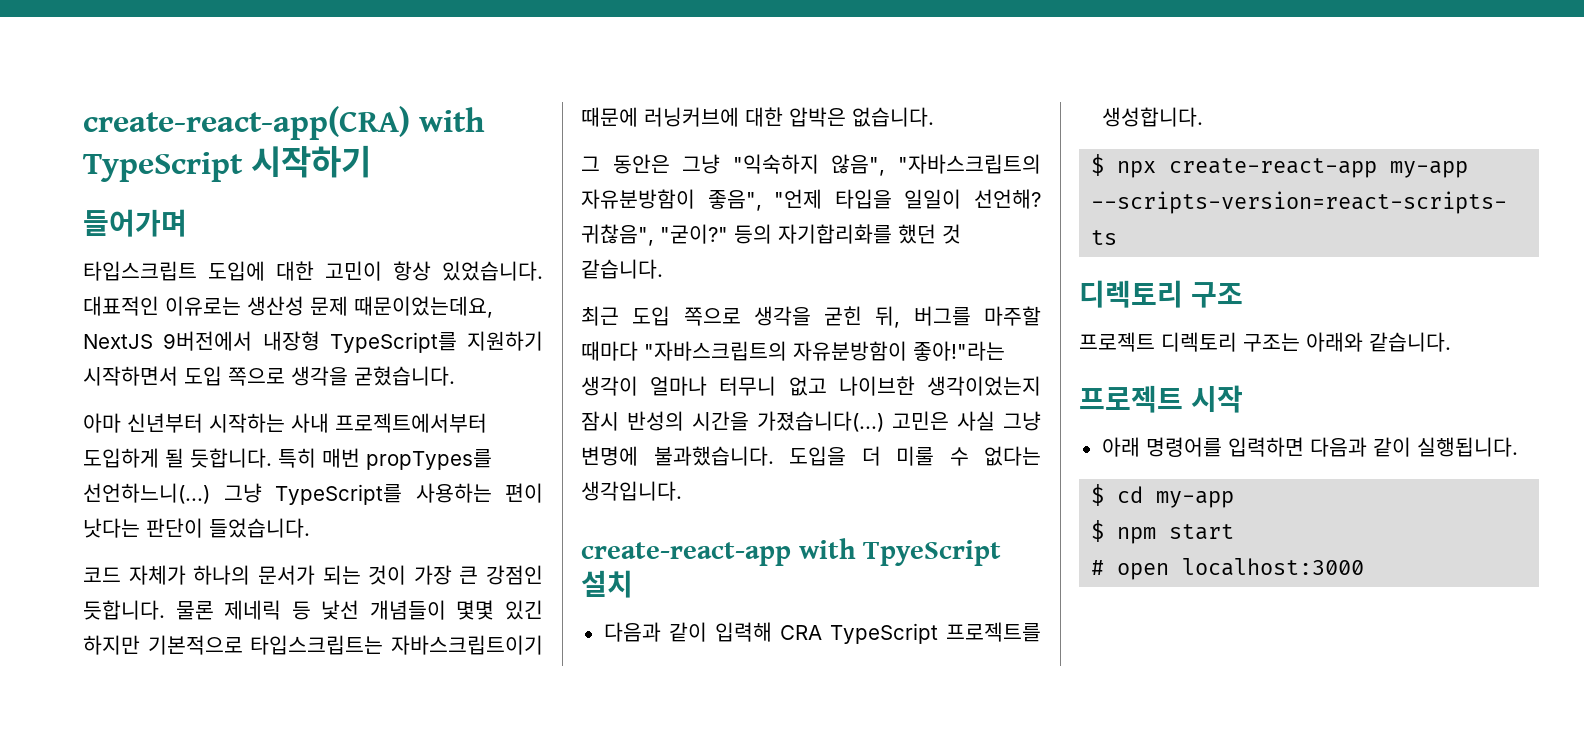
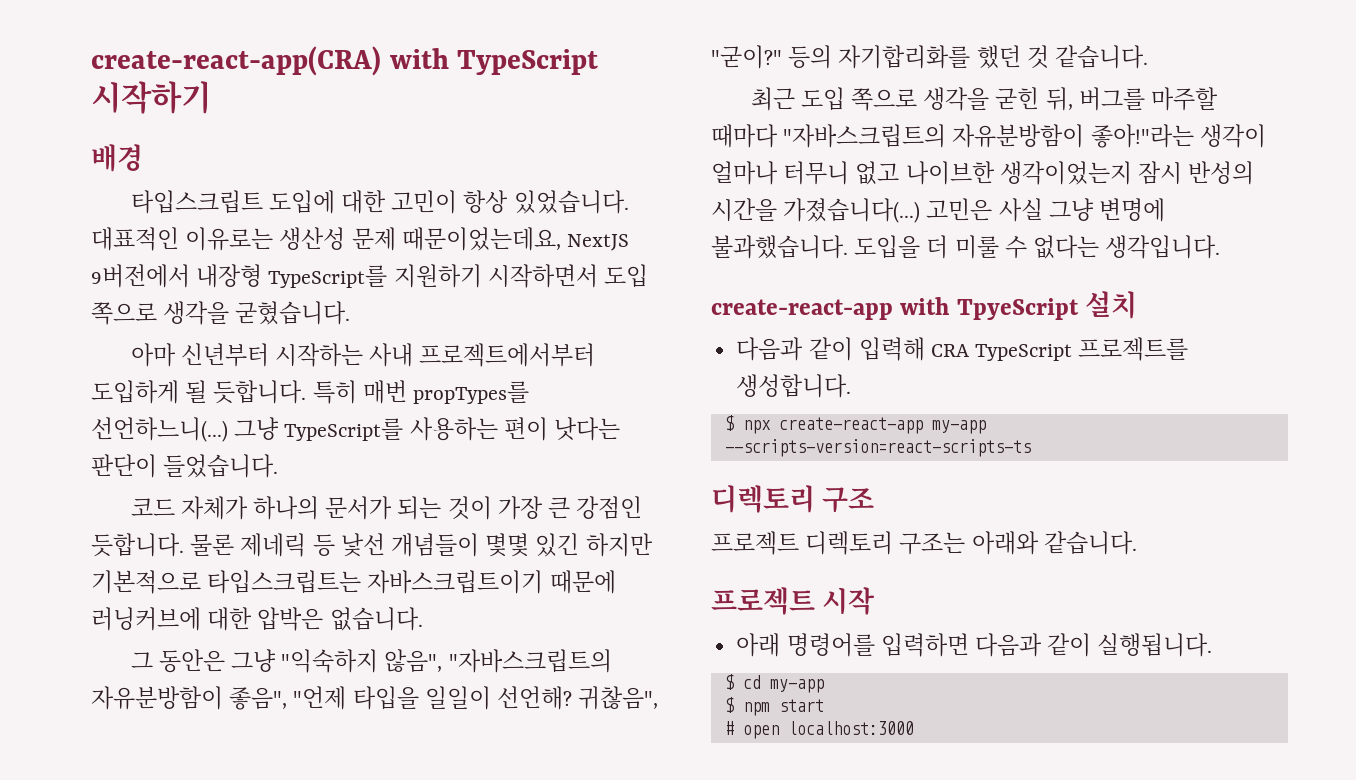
[83,209,187,237] 들어가며 -> [91,144,143,172] 배경

